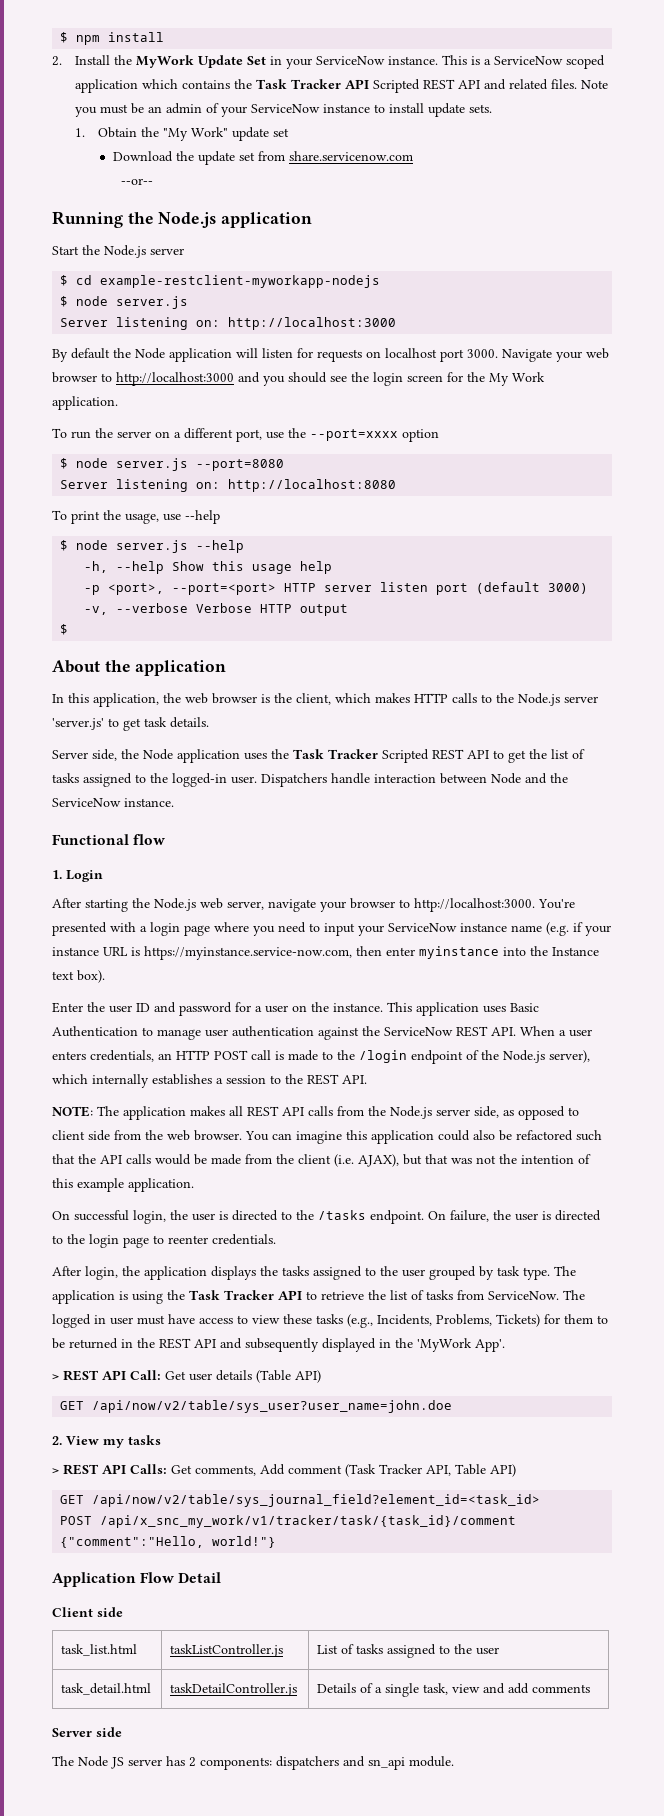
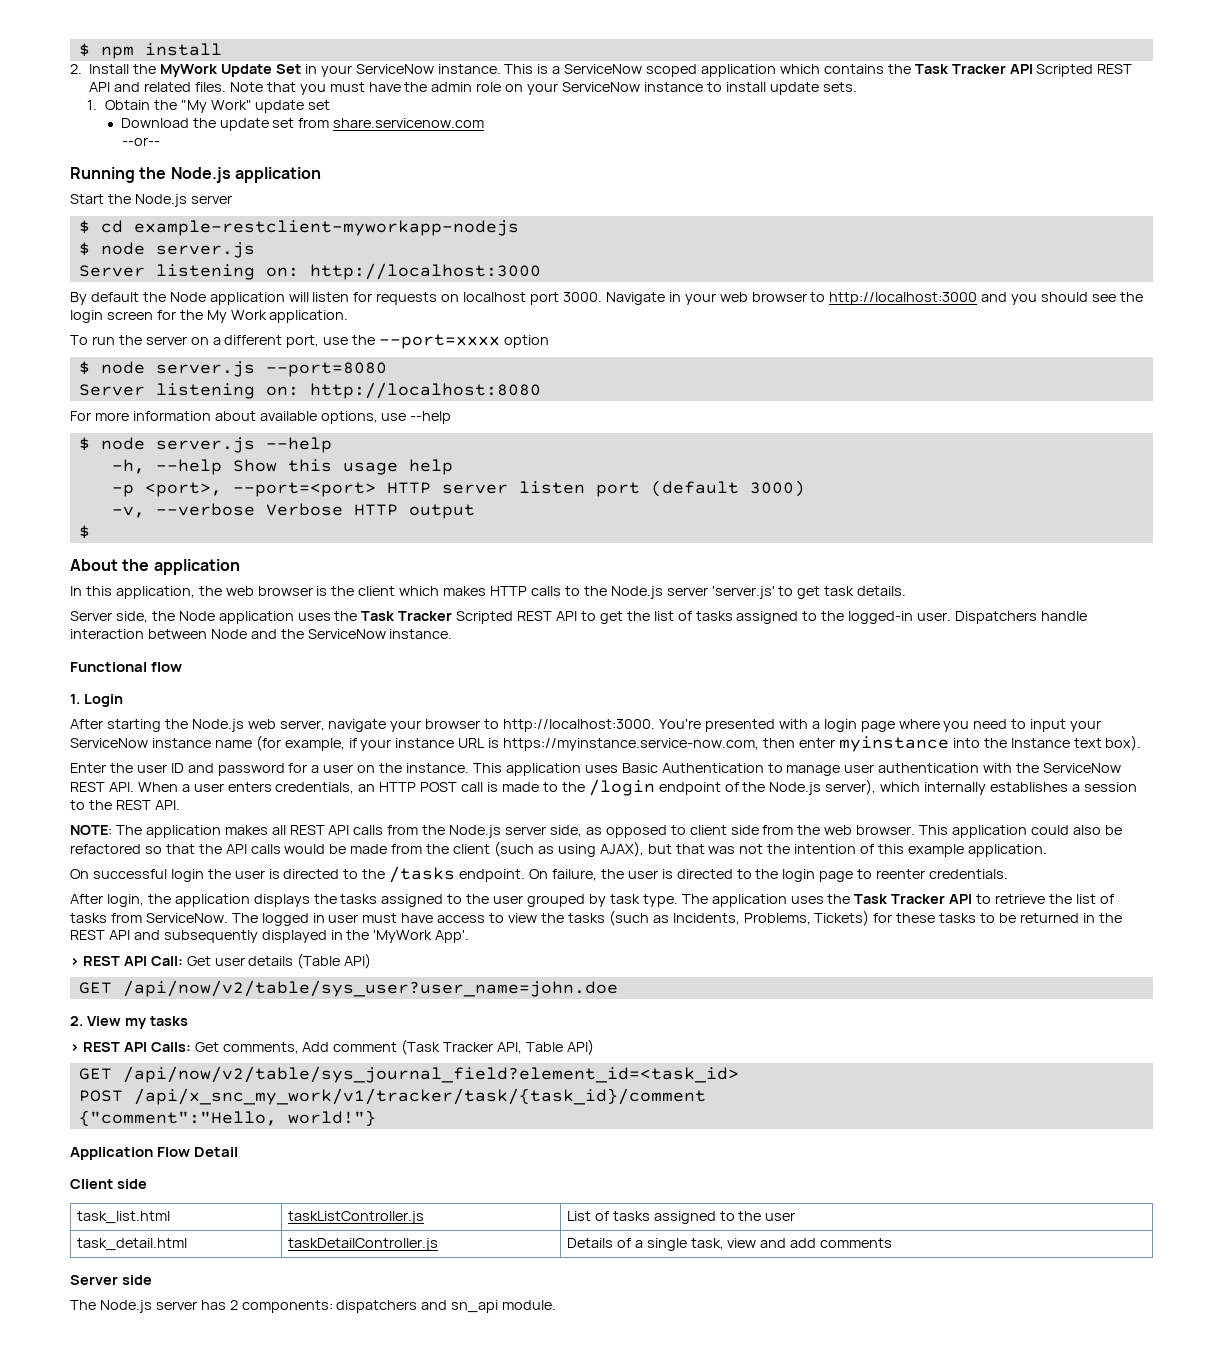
(608, 84) none -> [266,82,296,92] that
[130,103,219,114] be an admin of -> [368,82,524,92] have the admin role on
(552, 355) none -> [668,292,681,302] in
[52,510,159,524] To print the usage, -> [70,411,378,424] For more information about available options,
[296,693,331,705] client, -> [358,586,396,596] client
[546,922,569,936] (e.g. -> [255,735,345,751] (for example,
[318,1027,359,1040] against -> [983,763,1013,773] with
[245,1130,367,1144] You can imagine this -> [919,825,949,835] This
[576,1130,602,1141] such -> [144,846,162,854] so
[334,1154,354,1167] (i.e. -> [493,841,596,857] (such as using
[133,1210,166,1224] login, -> [170,869,204,882] login
[119,1291,163,1304] is using -> [790,896,824,904] uses
[283,1314,373,1328] these tasks (e.g., -> [540,910,669,926] the tasks (such as
[564,1314,593,1324] them -> [896,913,977,923] these tasks
[78,1756,124,1769] Node JS -> [99,1300,152,1313] Node.js

